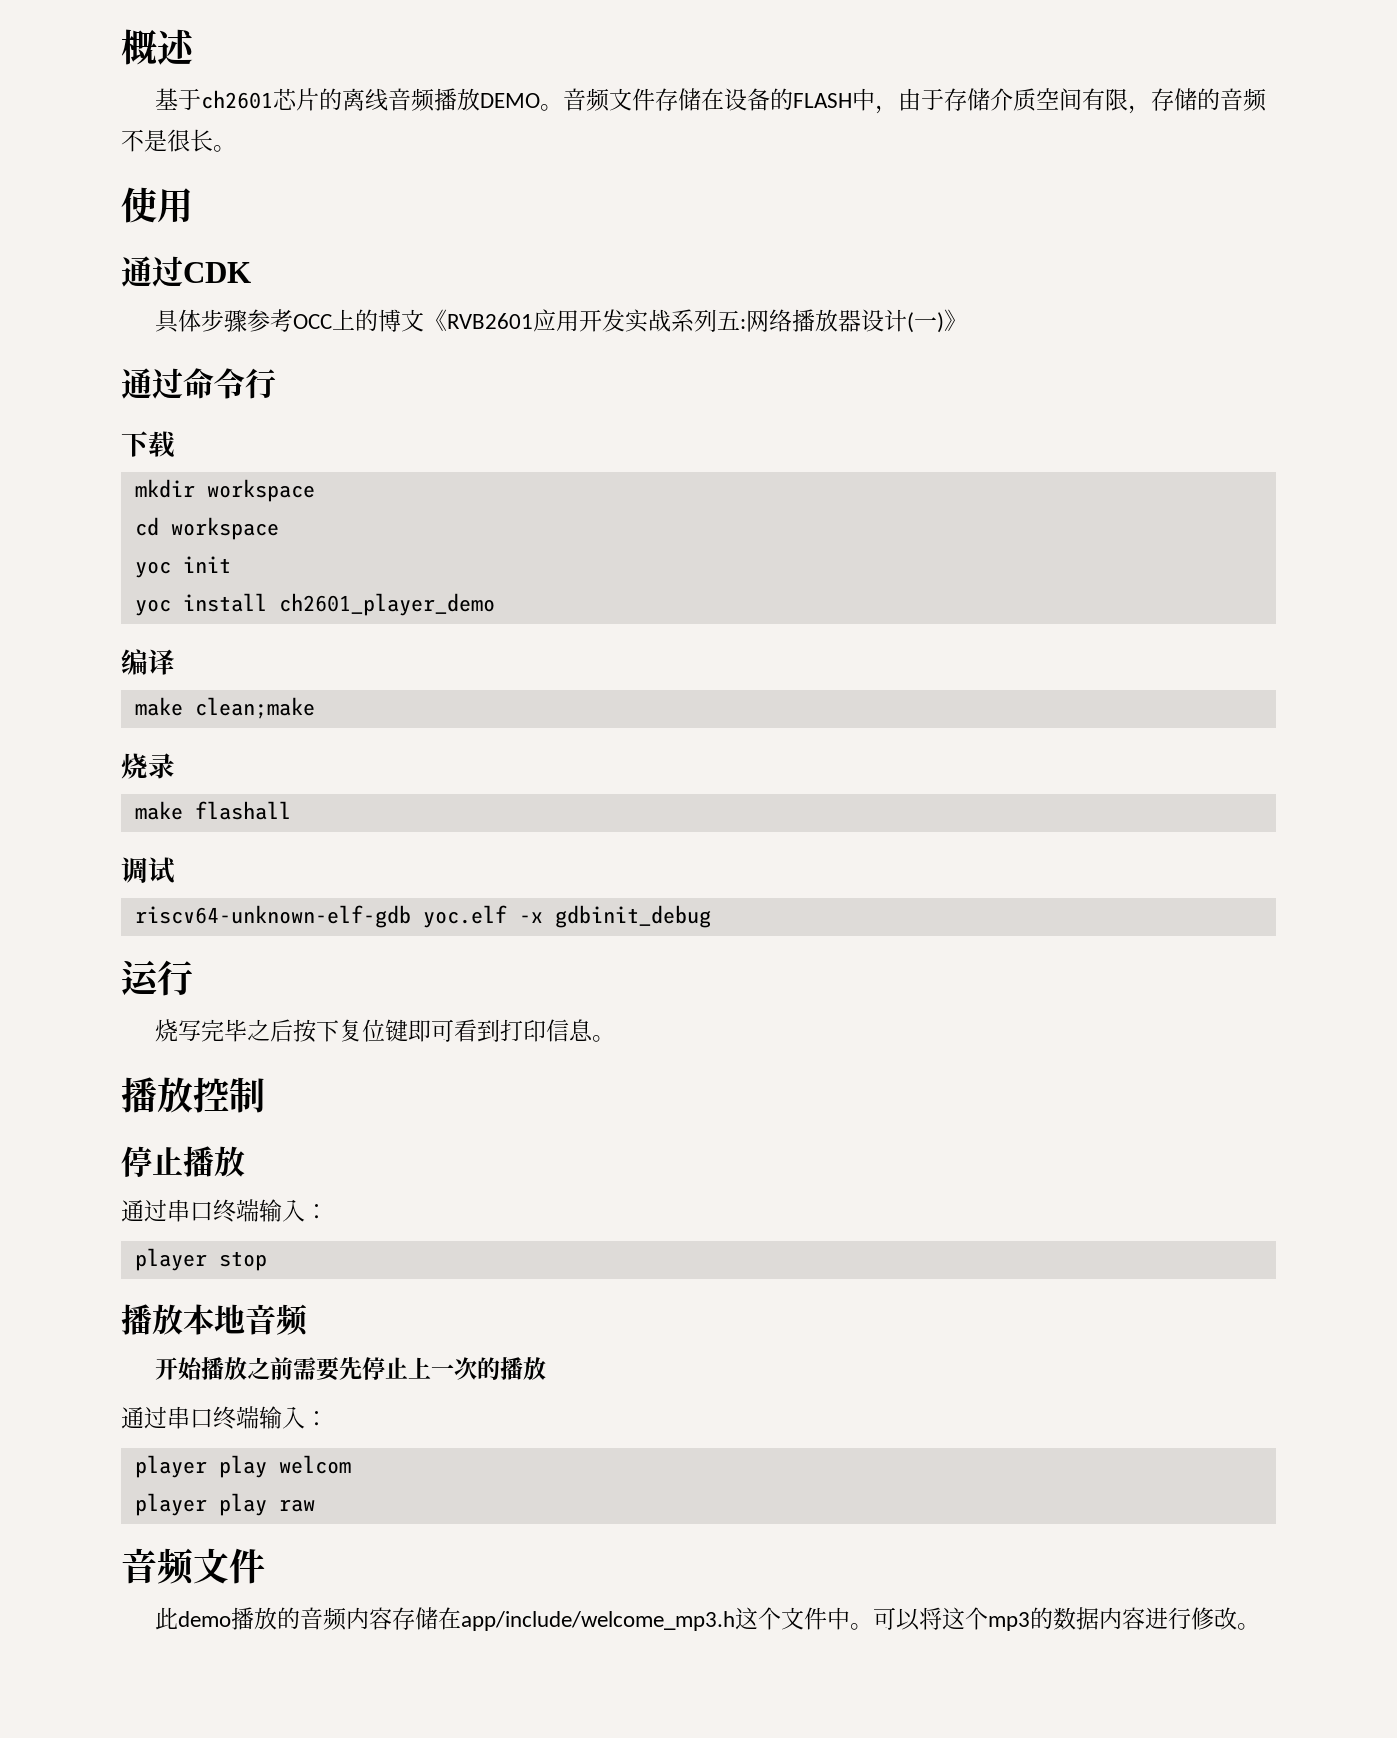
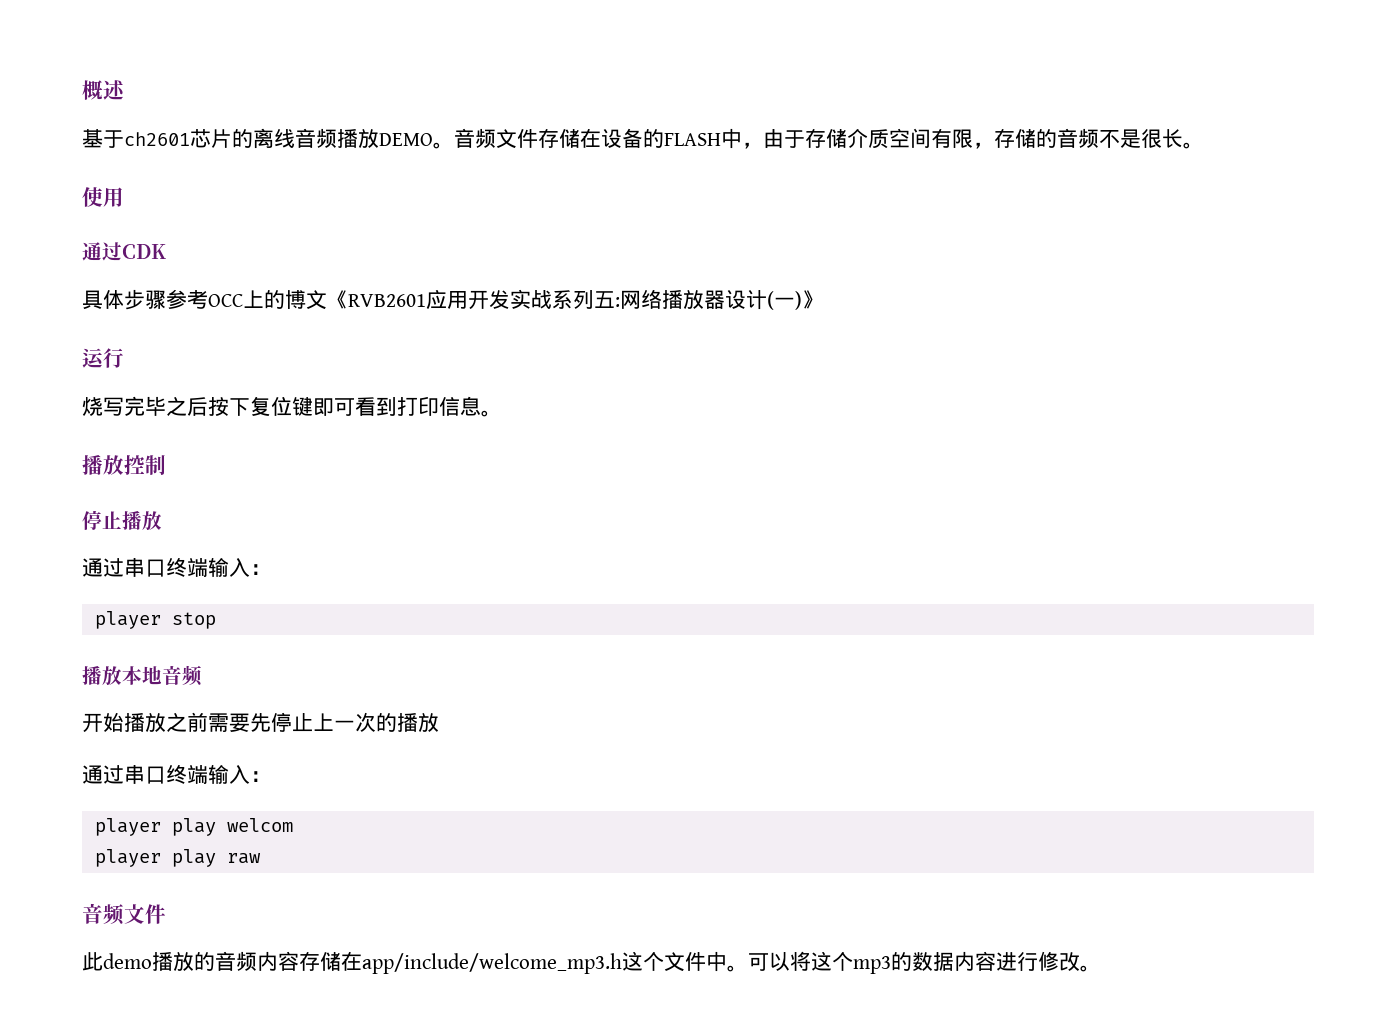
[121,368,276,399] [121,431,175,458] [134,479,315,502] [134,517,279,540] [134,556,231,578] [134,593,495,616] [121,649,175,675] [134,697,315,719] [120,753,175,779] [134,801,291,820] [121,857,175,884] [134,905,711,928] // 通过命令行 // 下载 // mkdir workspace // cd workspace // yoc init // yoc install ch2601_player_demo // 编译 // make clean;make // 烧录 // make flashall // 调试 // riscv64-unknown-elf-gdb yoc.elf -x gdbinit_debug -> (823, 299) none

